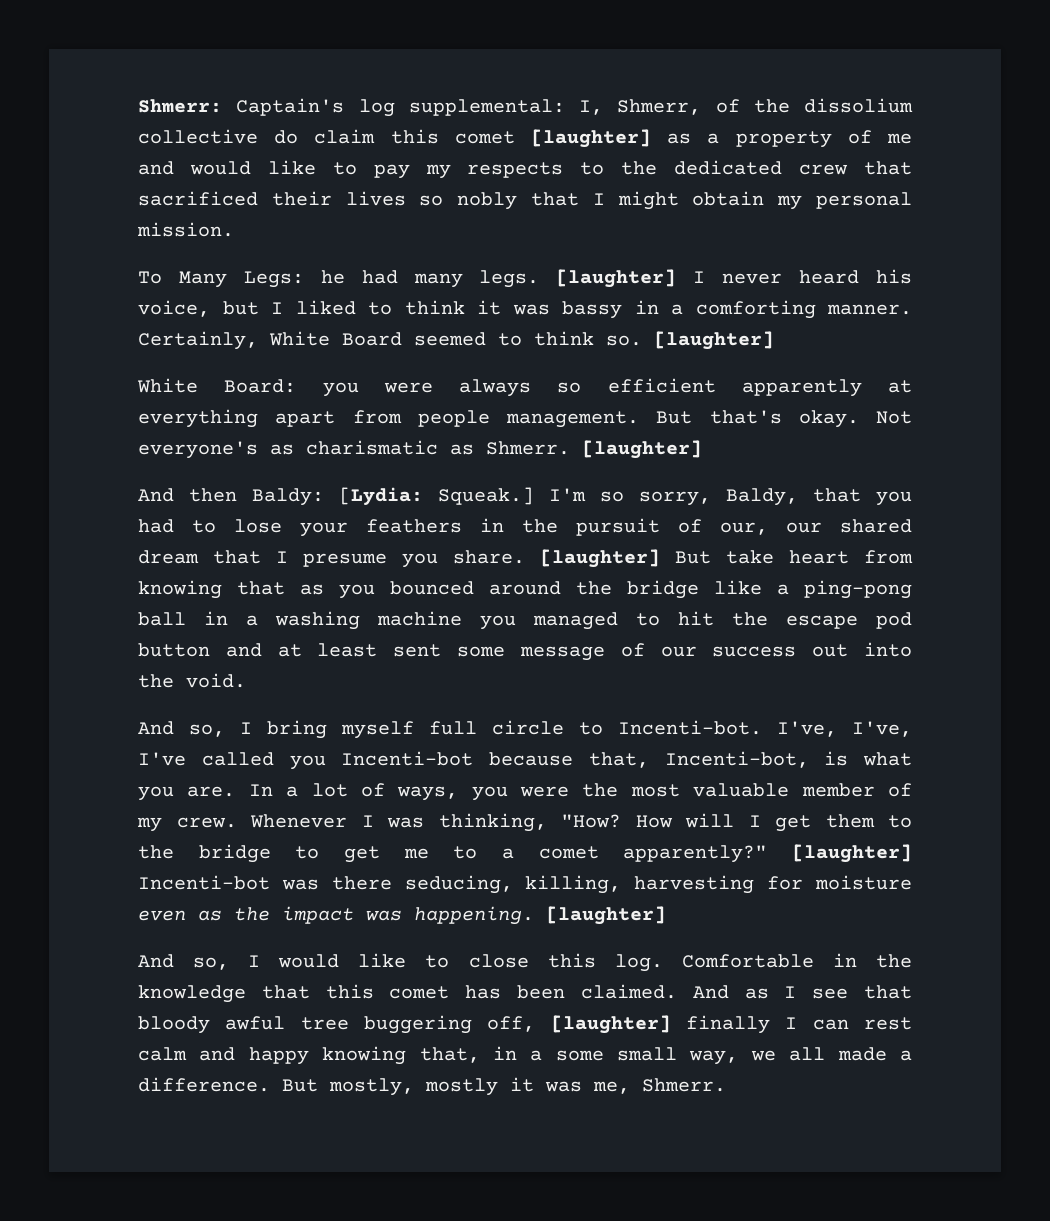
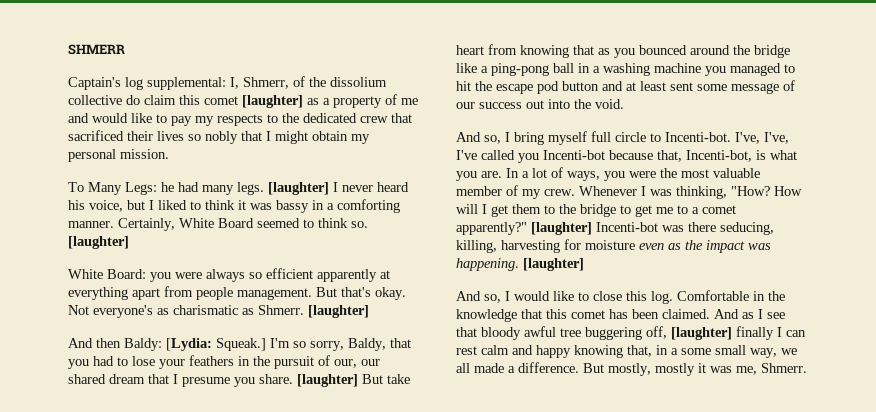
[138,99,222,113] Shmerr: -> [68,44,125,55] SHMERR //

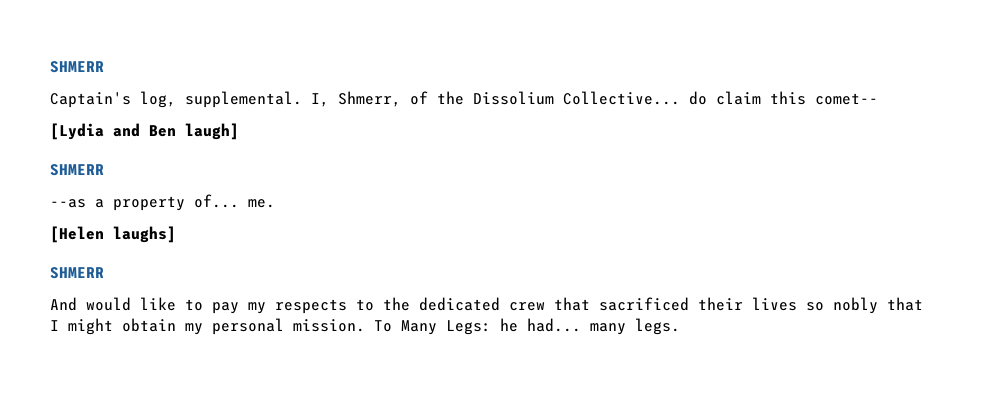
[125,77,226,90] log supplemental: -> [140,91,302,108] log, supplemental.
[330,77,387,87] [68,95,122,105] dissolium collective -> [473,91,680,105] Dissolium Collective...
[204,94,418,108] [68,113,89,123] comet [laughter] as a property of me and -> [815,93,878,105] [50,123,239,140] [50,164,104,176] [50,194,275,211] [50,226,176,243] [50,267,104,279] [50,297,77,311] comet-- // [Lydia and Ben laugh] // SHMERR // --as a property of... me. // [Helen laughs] // SHMERR // And
(169, 154) // -> (365, 325) none
[178,182,199,192] had -> [527,318,581,332] had...
[268,182,409,195] [68,199,400,213] [68,218,368,231] [68,236,129,249] [68,268,390,282] [68,286,406,300] [68,305,369,318] [68,338,411,351] [68,355,380,369] [68,374,410,387] [456,44,790,58] [456,63,795,76] [456,80,795,94] [456,99,624,109] [456,131,789,145] [456,150,797,163] [456,167,760,181] [456,185,802,199] [456,204,736,217] [456,222,774,235] [456,239,771,253] [456,258,584,271] [456,290,785,304] [456,309,785,322] [456,326,806,340] [456,345,797,358] [456,362,807,376] [laughter] I never heard his voice, but I liked to think it was bassy in a comforting manner. Certainly, White Board seemed to think so. [laughter] // White Board: you were always so efficient apparently at everything apart from people management. But that's okay. Not everyone's as charismatic as Shmerr. [laughter] // And then Baldy: [Lydia: Squeak.] I'm so sorry, Baldy, that you had to lose your feathers in the pursuit of our, our shared dream that I presume you share. [laughter] But take heart from knowing that as you bounced around the bridge like a ping-pong ball in a washing machine you managed to hit the escape pod button and at least sent some message of our success out into the void. // And so, I bring myself full circle to Incenti-bot. I've, I've, I've called you Incenti-bot because that, Incenti-bot, is what you are. In a lot of ways, you were the most valuable member of my crew. Whenever I was thinking, "How? How will I get them to the bridge to get me to a comet apparently?" [laughter] Incenti-bot was there seducing, killing, harvesting for moisture even as the impact was happening. [laughter] // And so, I would like to close this log. Comfortable in the knowledge that this comet has been claimed. And as I see that bloody awful tree buggering off, [laughter] finally I can rest calm and happy knowing that, in a some small way, we all made a difference. But mostly, mostly it was me, Shmerr. -> (680, 326) none

